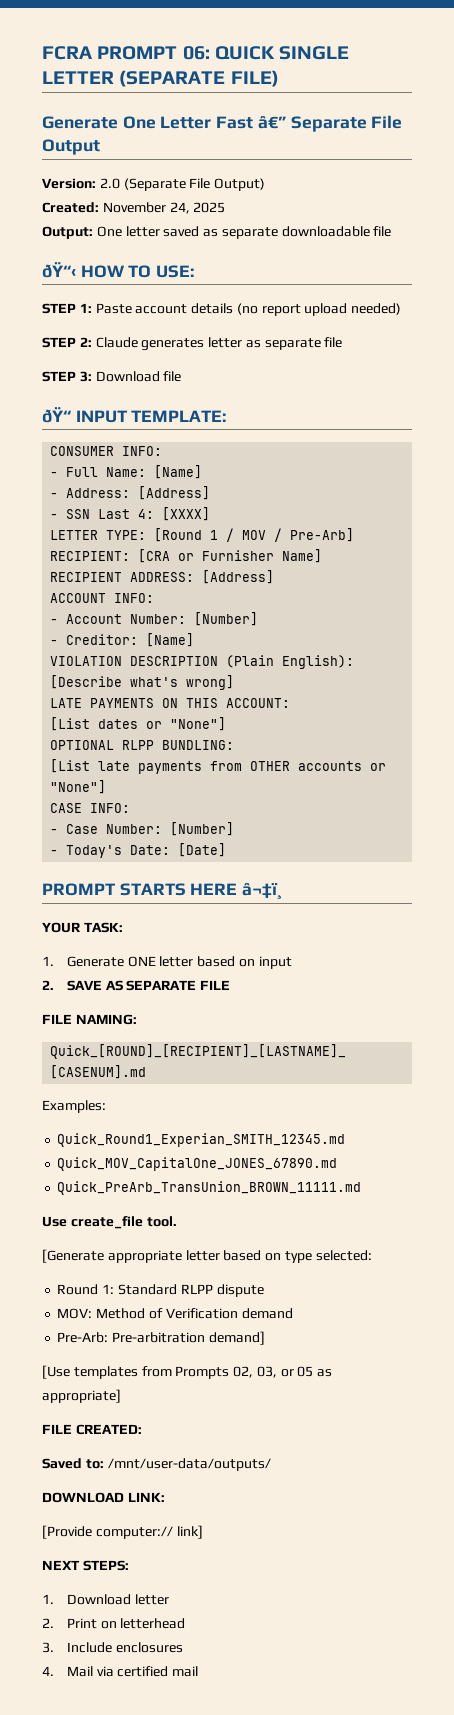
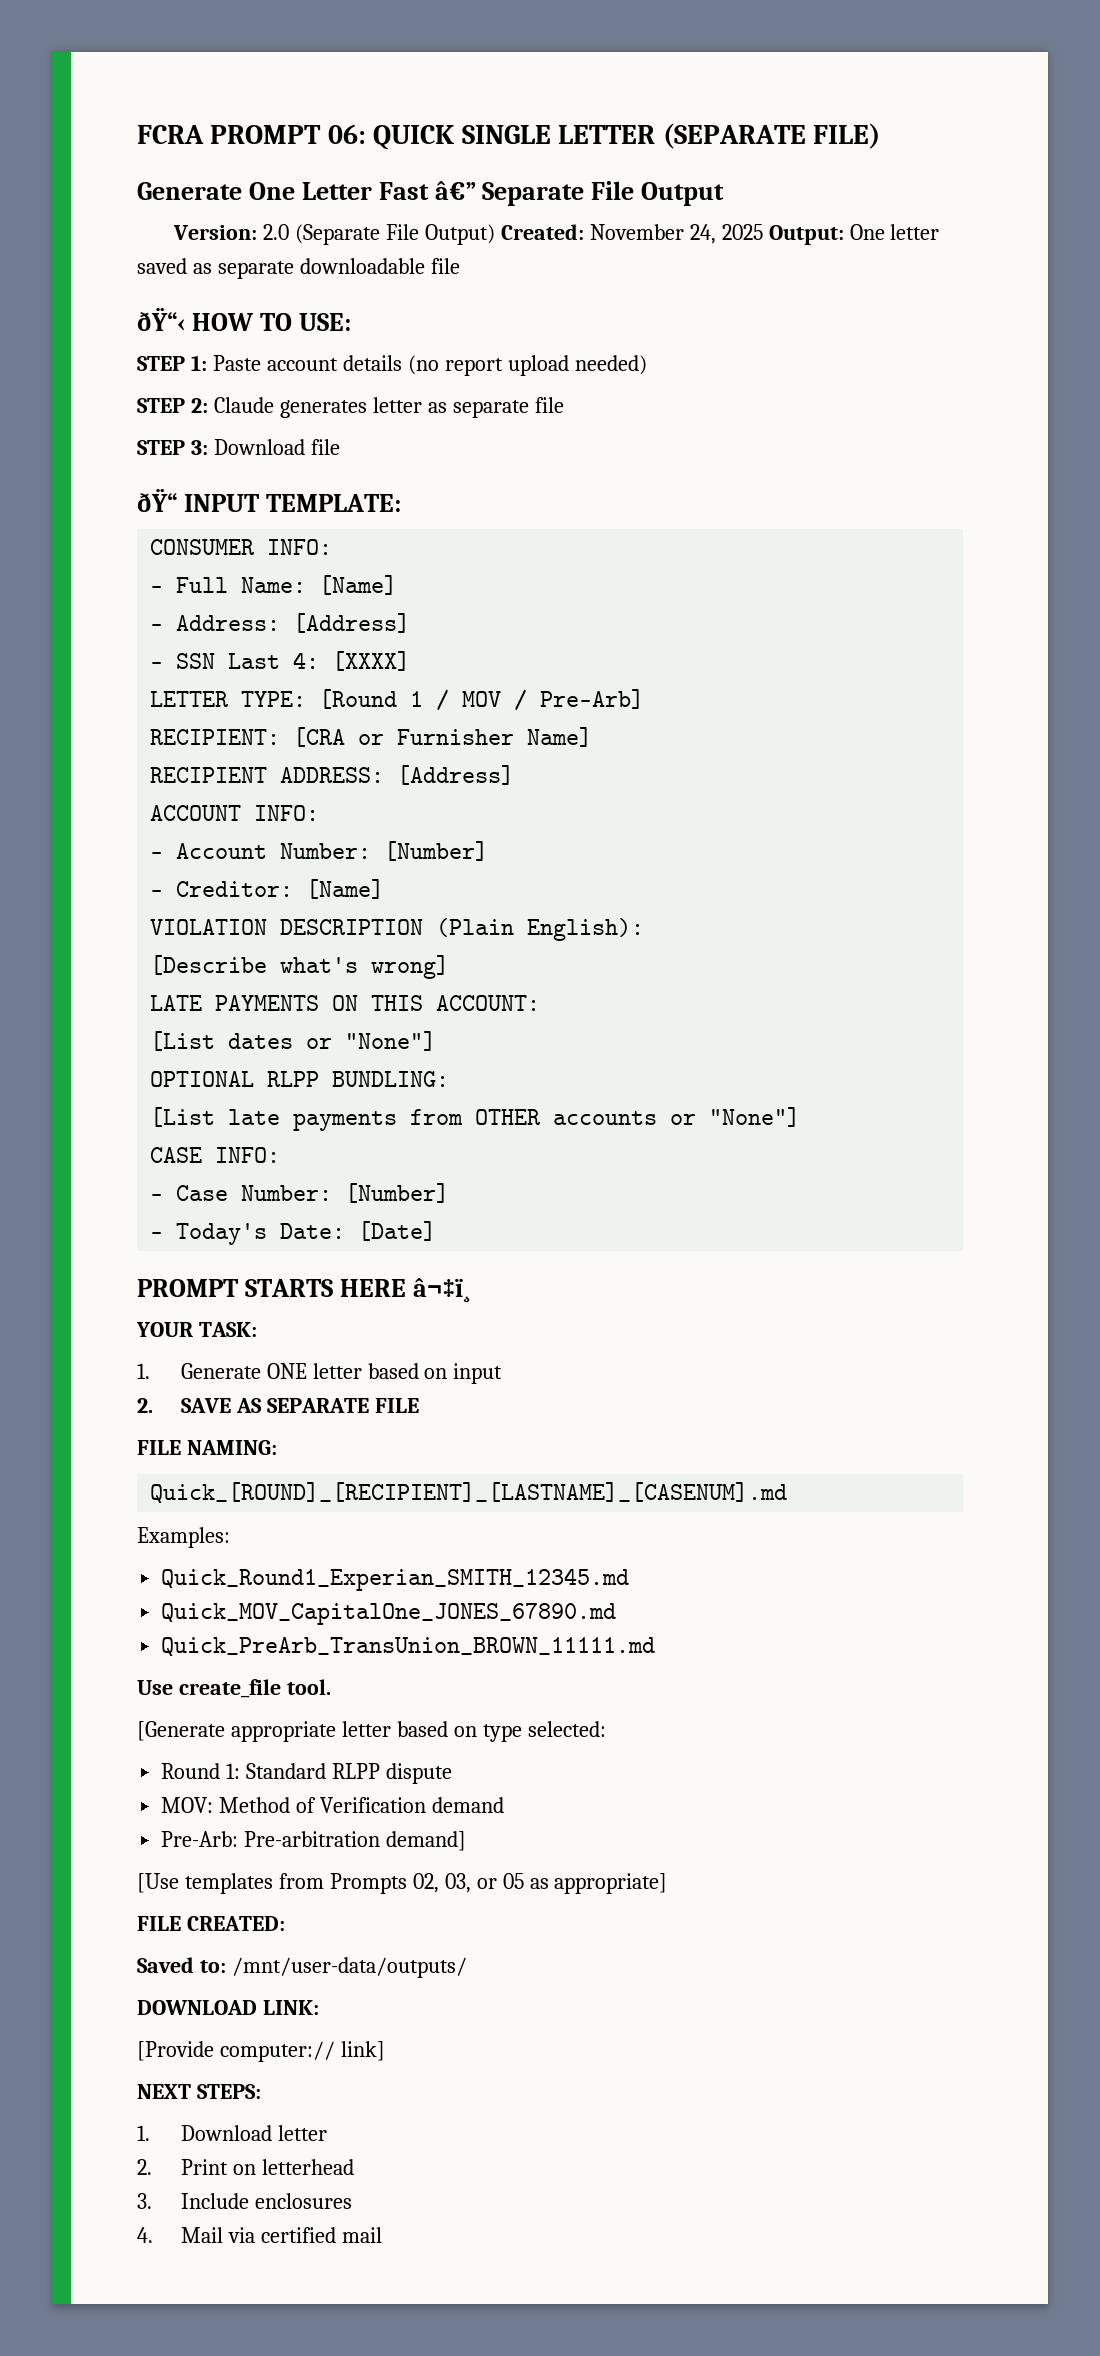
(266, 184) // -> (495, 234) none
(226, 207) // -> (763, 232) none

